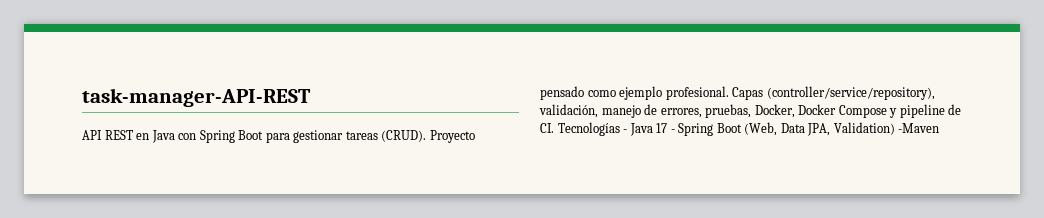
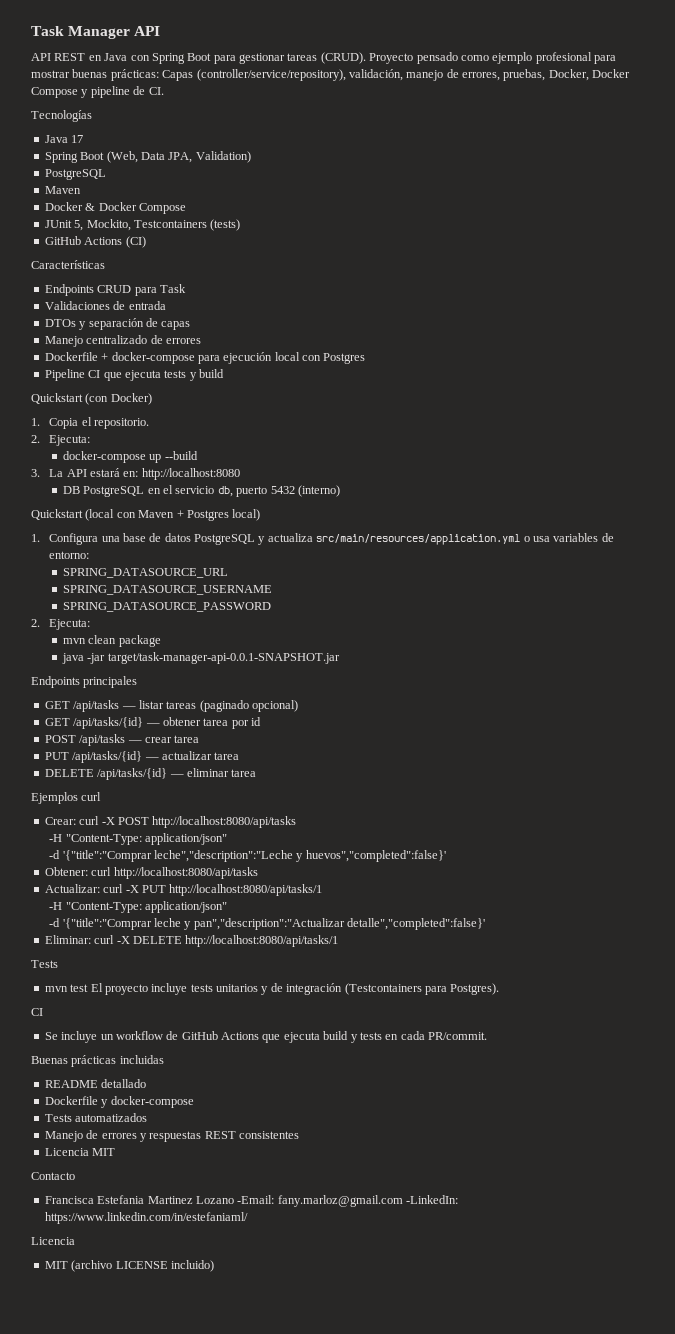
[82,88,311,107] task-manager-API-REST -> [31,26,161,39] Task Manager API
[665,86,729,100] profesional. -> [535,52,616,64] [31,69,159,81] profesional para mostrar buenas prácticas:
(554, 128) none -> (164, 91) //
[623,129,628,133] - -> (92, 116) //
[670,129,675,133] - -> (84, 139) //
[898,123,940,133] -Maven -> [44,169,106,180] [44,186,81,194] [44,202,186,214] [44,219,241,231] [44,236,146,248] [31,260,105,269] [44,284,186,296] [44,301,166,310] [44,318,191,330] [44,335,201,347] [44,352,366,364] [44,369,224,381] [31,393,152,405] [31,417,149,429] [31,435,91,446] [62,451,198,463] [31,468,240,480] [62,485,340,497] [31,509,261,521] [31,533,614,545] [49,551,90,559] [62,568,228,578] [62,585,272,595] [62,602,271,612] [31,619,91,630] [62,635,161,647] [61,652,340,664] [31,676,138,688] [44,700,298,712] [44,717,261,729] [44,734,200,746] [44,751,240,763] [44,768,257,780] [31,792,102,804] [44,816,297,828] [49,833,227,845] [49,850,446,862] [44,867,258,879] [44,884,323,896] [49,901,227,913] [49,918,486,930] [44,935,339,947] [31,960,58,968] [44,983,500,995] [31,1008,43,1016] [44,1031,487,1043] [31,1055,164,1067] [44,1079,147,1088] [44,1096,194,1108] [44,1113,148,1122] [44,1130,299,1142] [44,1148,116,1156] [31,1172,75,1180] [44,1195,458,1207] [44,1212,248,1224] [31,1237,75,1245] [44,1260,214,1272] // PostgreSQL // Maven // Docker & Docker Compose // JUnit 5, Mockito, Testcontainers (tests) // GitHub Actions (CI) // Características // Endpoints CRUD para Task // Validaciones de entrada // DTOs y separación de capas // Manejo centralizado de errores // Dockerfile + docker-compose para ejecución local con Postgres // Pipeline CI que ejecuta tests y build // Quickstart (con Docker) // 1. Copia el repositorio. // 2. Ejecuta: // docker-compose up --build // 3. La API estará en: http://localhost:8080 // DB PostgreSQL en el servicio db, puerto 5432 (interno) // Quickstart (local con Maven + Postgres local) // 1. Configura una base de datos PostgreSQL y actualiza src/main/resources/application.yml o usa variables de entorno: // SPRING_DATASOURCE_URL // SPRING_DATASOURCE_USERNAME // SPRING_DATASOURCE_PASSWORD // 2. Ejecuta: // mvn clean package // java -jar target/task-manager-api-0.0.1-SNAPSHOT.jar // Endpoints principales // GET /api/tasks — listar tareas (paginado opcional) // GET /api/tasks/{id} — obtener tarea por id // POST /api/tasks — crear tarea // PUT /api/tasks/{id} — actualizar tarea // DELETE /api/tasks/{id} — eliminar tarea // Ejemplos curl // Crear: curl -X POST http://localhost:8080/api/tasks // -H "Content-Type: application/json" // -d '{"title":"Comprar leche","description":"Leche y huevos","completed":false}' // Obtener: curl http://localhost:8080/api/tasks // Actualizar: curl -X PUT http://localhost:8080/api/tasks/1 // -H "Content-Type: application/json" // -d '{"title":"Comprar leche y pan","description":"Actualizar detalle","completed":false}' // Eliminar: curl -X DELETE http://localhost:8080/api/tasks/1 // Tests // mvn test El proyecto incluye tests unitarios y de integración (Testcontainers para Postgres). // CI // Se incluye un workflow de GitHub Actions que ejecuta build y tests en cada PR/commit. // Buenas prácticas incluidas // README detallado // Dockerfile y docker-compose // Tests automatizados // Manejo de errores y respuestas REST consistentes // Licencia MIT // Contacto // Francisca Estefania Martinez Lozano -Email: fany.marloz@gmail.com -LinkedIn: https://www.linkedin.com/in/estefaniaml/ // Licencia // MIT (archivo LICENSE incluido)

